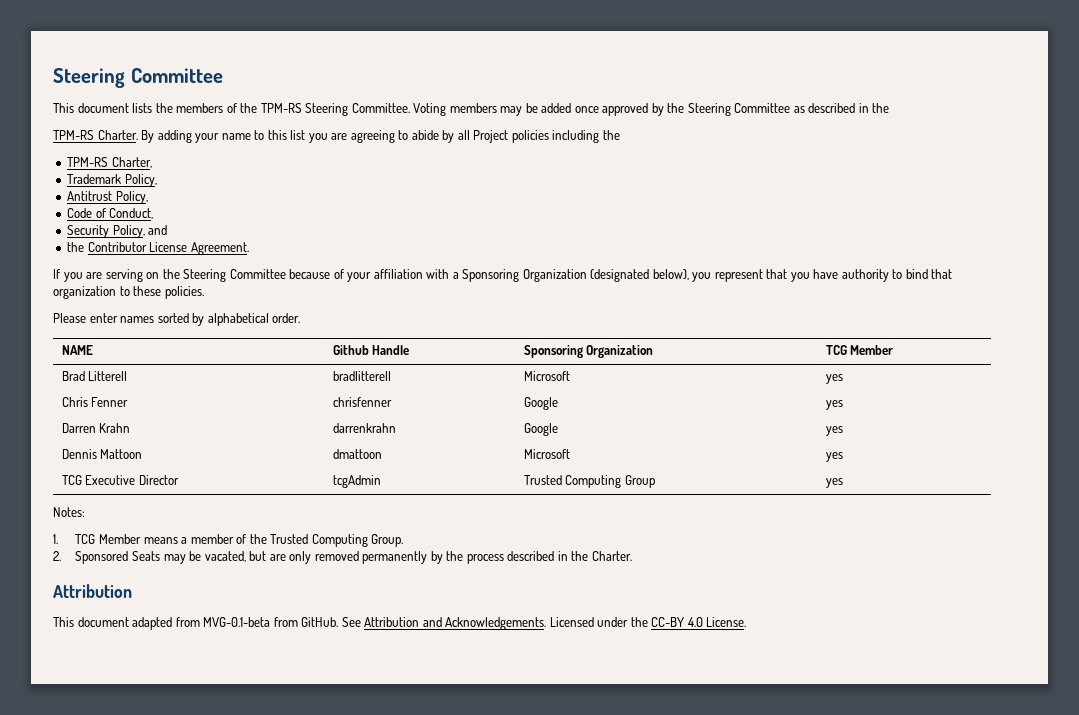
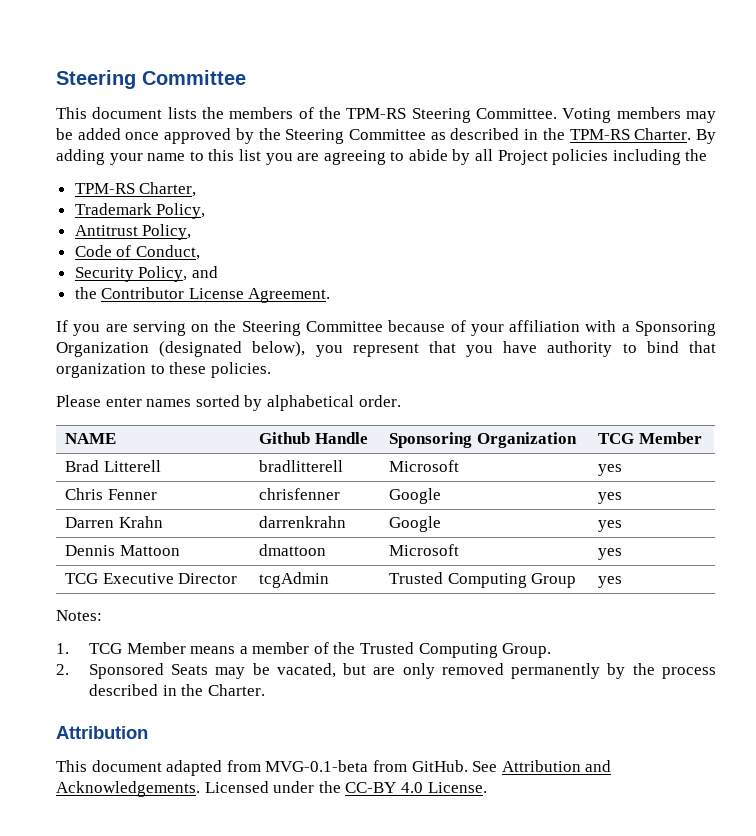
(890, 108) // -> (565, 134) none

